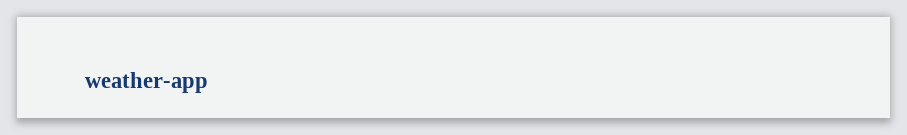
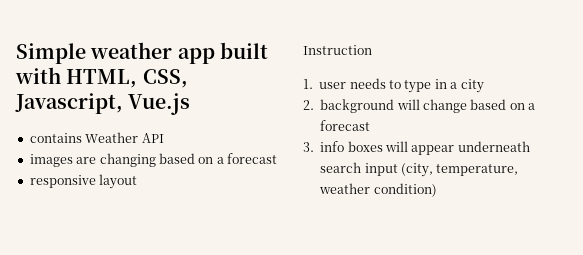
[85,72,208,93] weather-app -> [16,42,268,64] [15,67,188,88] [15,93,191,115] [29,132,164,143] [29,153,277,167] [29,174,138,189] [303,45,372,55] [303,78,484,93] [303,99,536,113] [320,120,371,131] [303,141,530,155] [320,162,519,177] [319,183,437,197] Simple weather app built with HTML, CSS, Javascript, Vue.js // contains Weather API // images are changing based on a forecast // responsive layout // Instruction // 1. user needs to type in a city // 2. background will change based on a forecast // 3. info boxes will appear underneath search input (city, temperature, weather condition)

